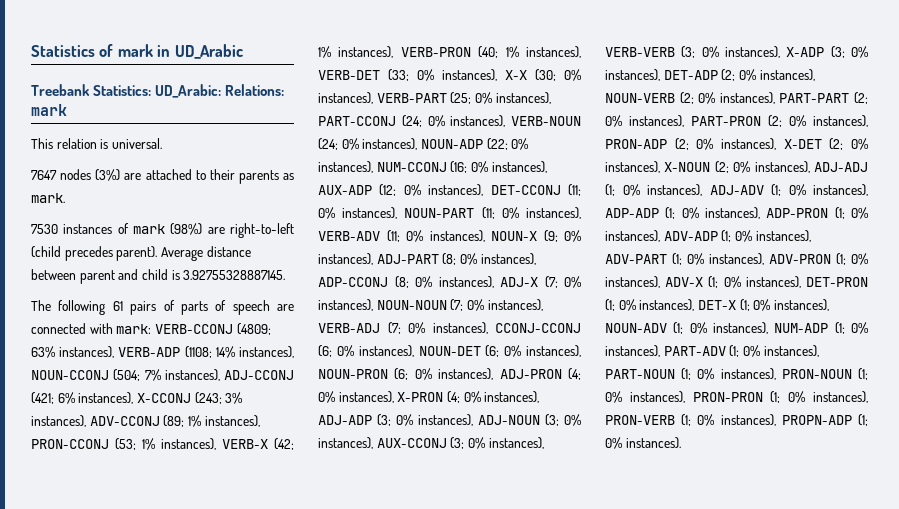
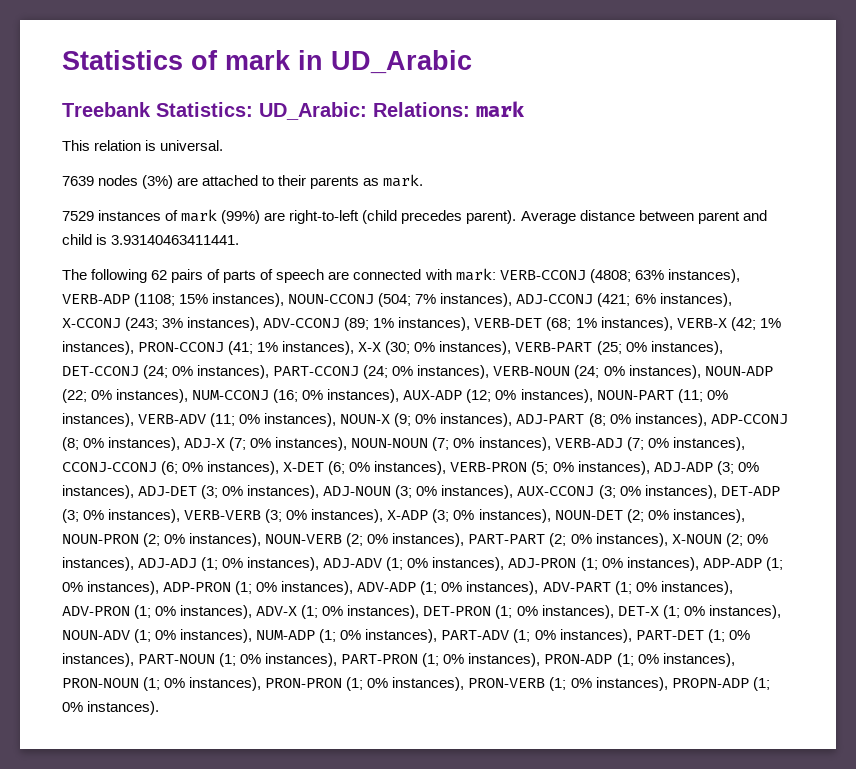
[31,170,57,180] 7647 -> [62,176,94,186] 7639
[31,224,58,234] 7530 -> [62,211,94,221] 7529
[170,223,203,235] (98%) -> [221,210,261,224] (99%)
[183,270,286,280] 3.92755328887145. -> [111,235,240,245] 3.93140463411441.
[112,301,123,311] 61 -> [151,270,168,280] 62
[236,323,271,335] (4809; -> [589,269,631,283] (4808;
[215,346,235,358] 14% -> [179,294,209,304] 15%
[31,438,136,450] PRON-CCONJ (53; -> [474,317,572,331] VERB-DET (68;
[400,46,581,58] [318,69,434,81] VERB-PRON (40; 1% instances), VERB-DET (33; 0% -> [138,341,279,355] PRON-CCONJ (41; 1%
(551, 98) none -> [62,365,270,379] DET-CCONJ (24; 0% instances),
[490,184,581,196] [318,207,398,219] DET-CCONJ (11; 0% instances), -> (593, 396) none
[418,345,581,357] [318,368,581,380] [318,391,460,403] NOUN-DET (6; 0% instances), NOUN-PRON (6; 0% instances), ADJ-PRON (4; 0% instances), X-PRON (4; -> [283,461,549,475] X-DET (6; 0% instances), VERB-PRON (5;
(473, 420) none -> [138,485,320,499] ADJ-DET (3; 0% instances),
(544, 443) none -> [720,486,780,496] [62,509,181,523] DET-ADP (3; 0% instances),
[663,70,718,80] DET-ADP -> [554,509,745,523] [62,534,139,544] NOUN-DET (2; 0% instances), NOUN-PRON
[691,115,868,127] [605,138,868,150] [605,161,660,173] PART-PRON (2; 0% instances), PRON-ADP (2; 0% instances), X-DET (2; 0% instances), -> (668, 540) none
(868, 190) none -> [508,557,699,571] ADJ-PRON (1; 0% instances),
[605,369,675,379] PART-NOUN -> [635,629,750,643] [62,653,613,667] PART-DET (1; 0% instances), PART-NOUN (1; 0% instances), PART-PRON (1; 0% instances), PRON-ADP

